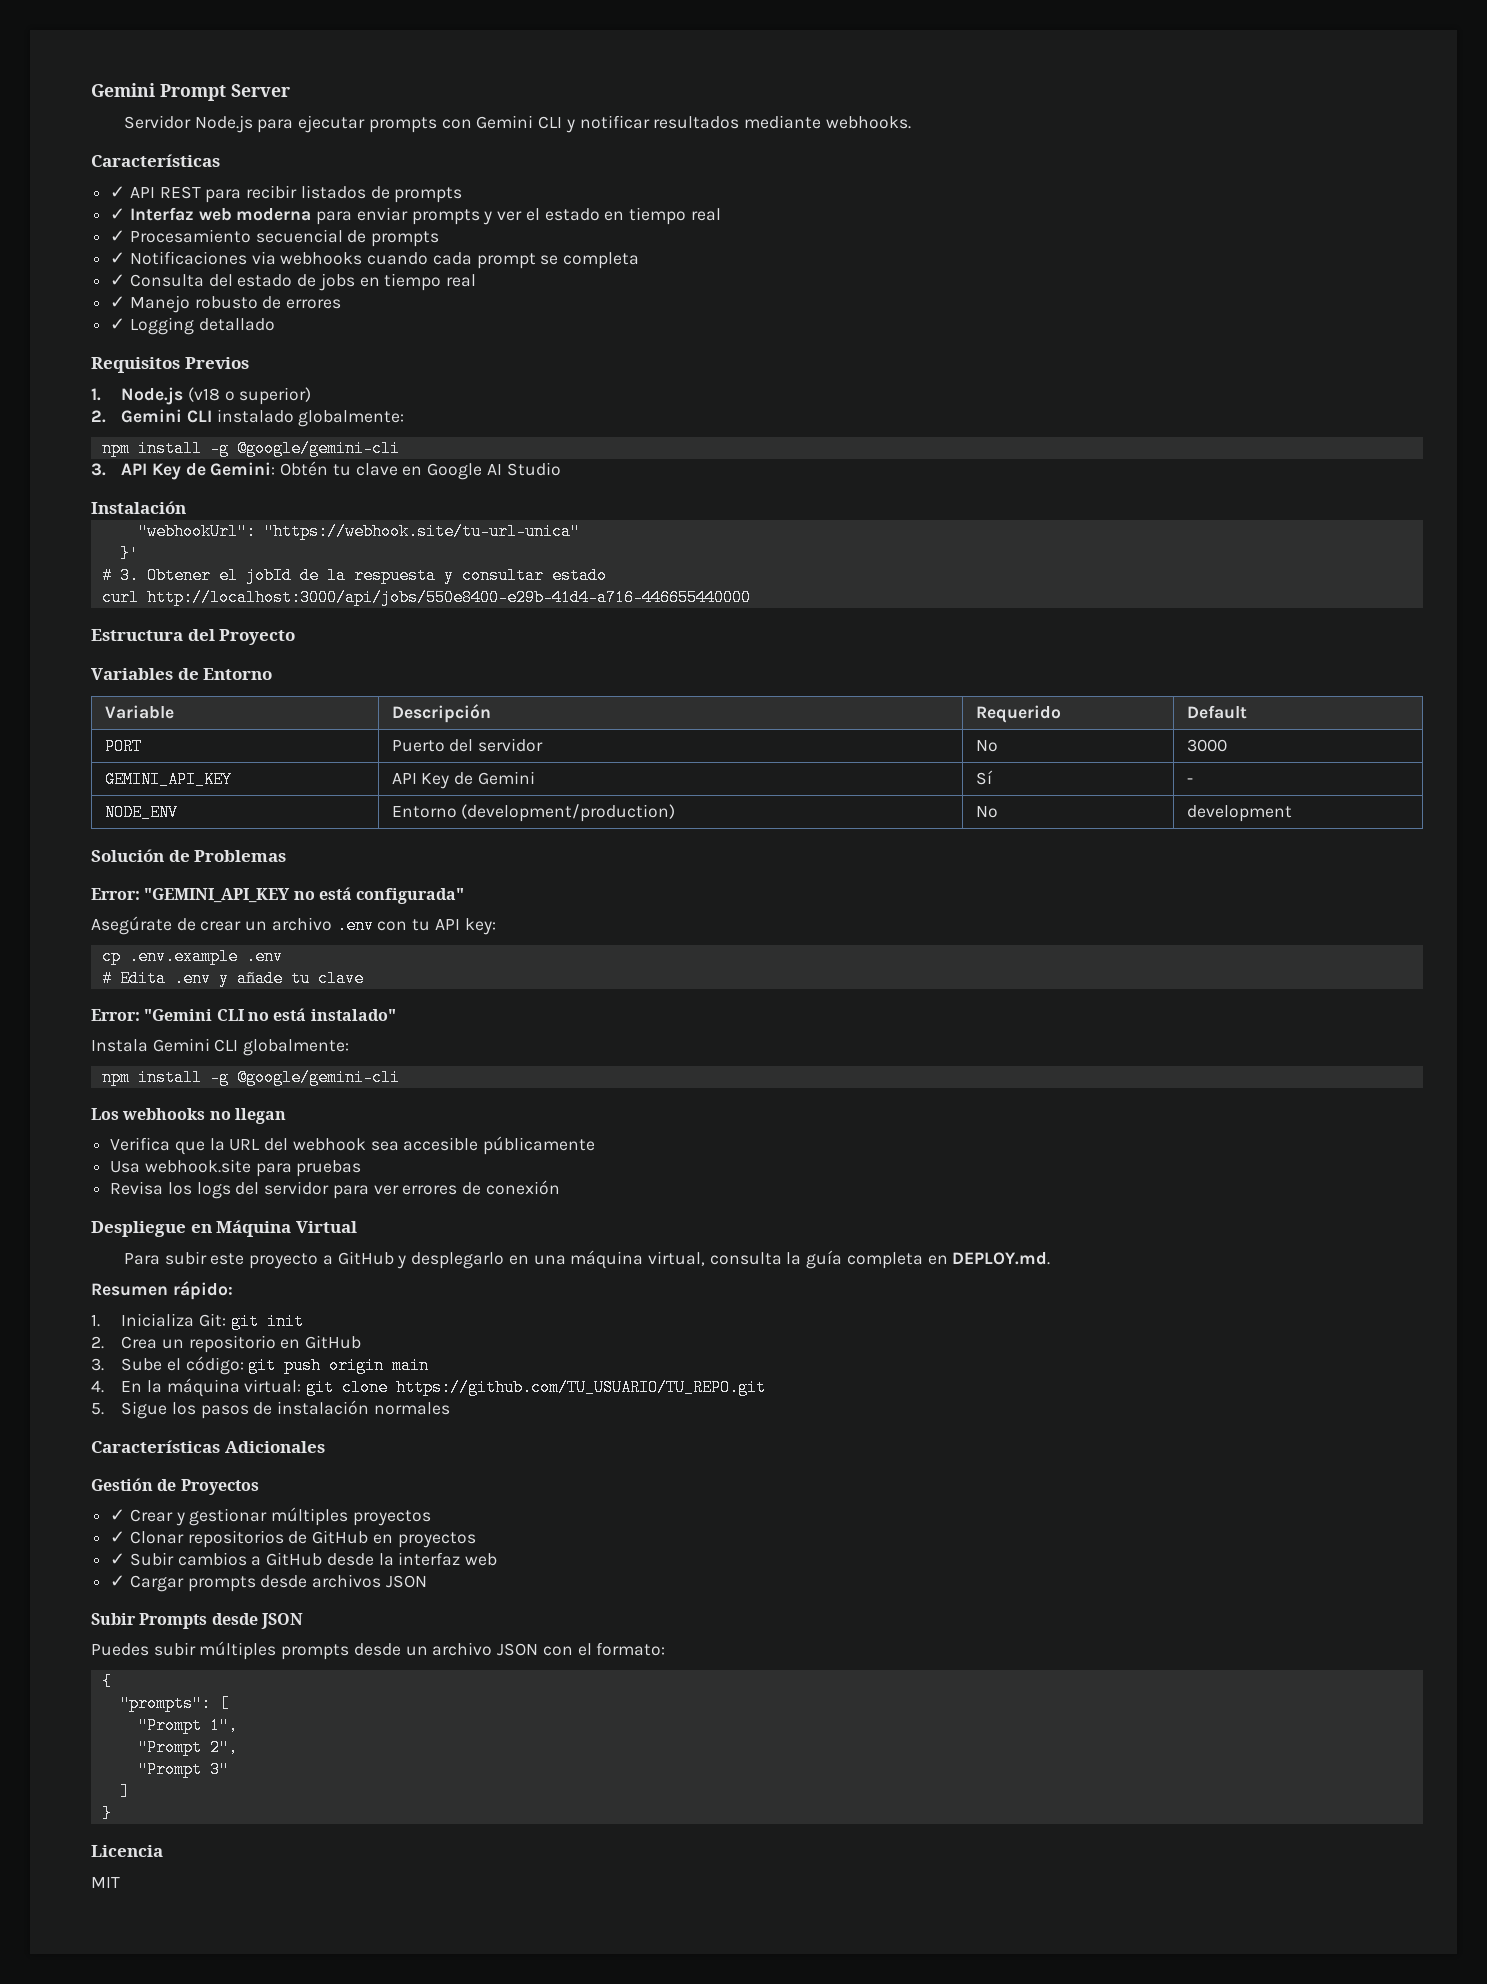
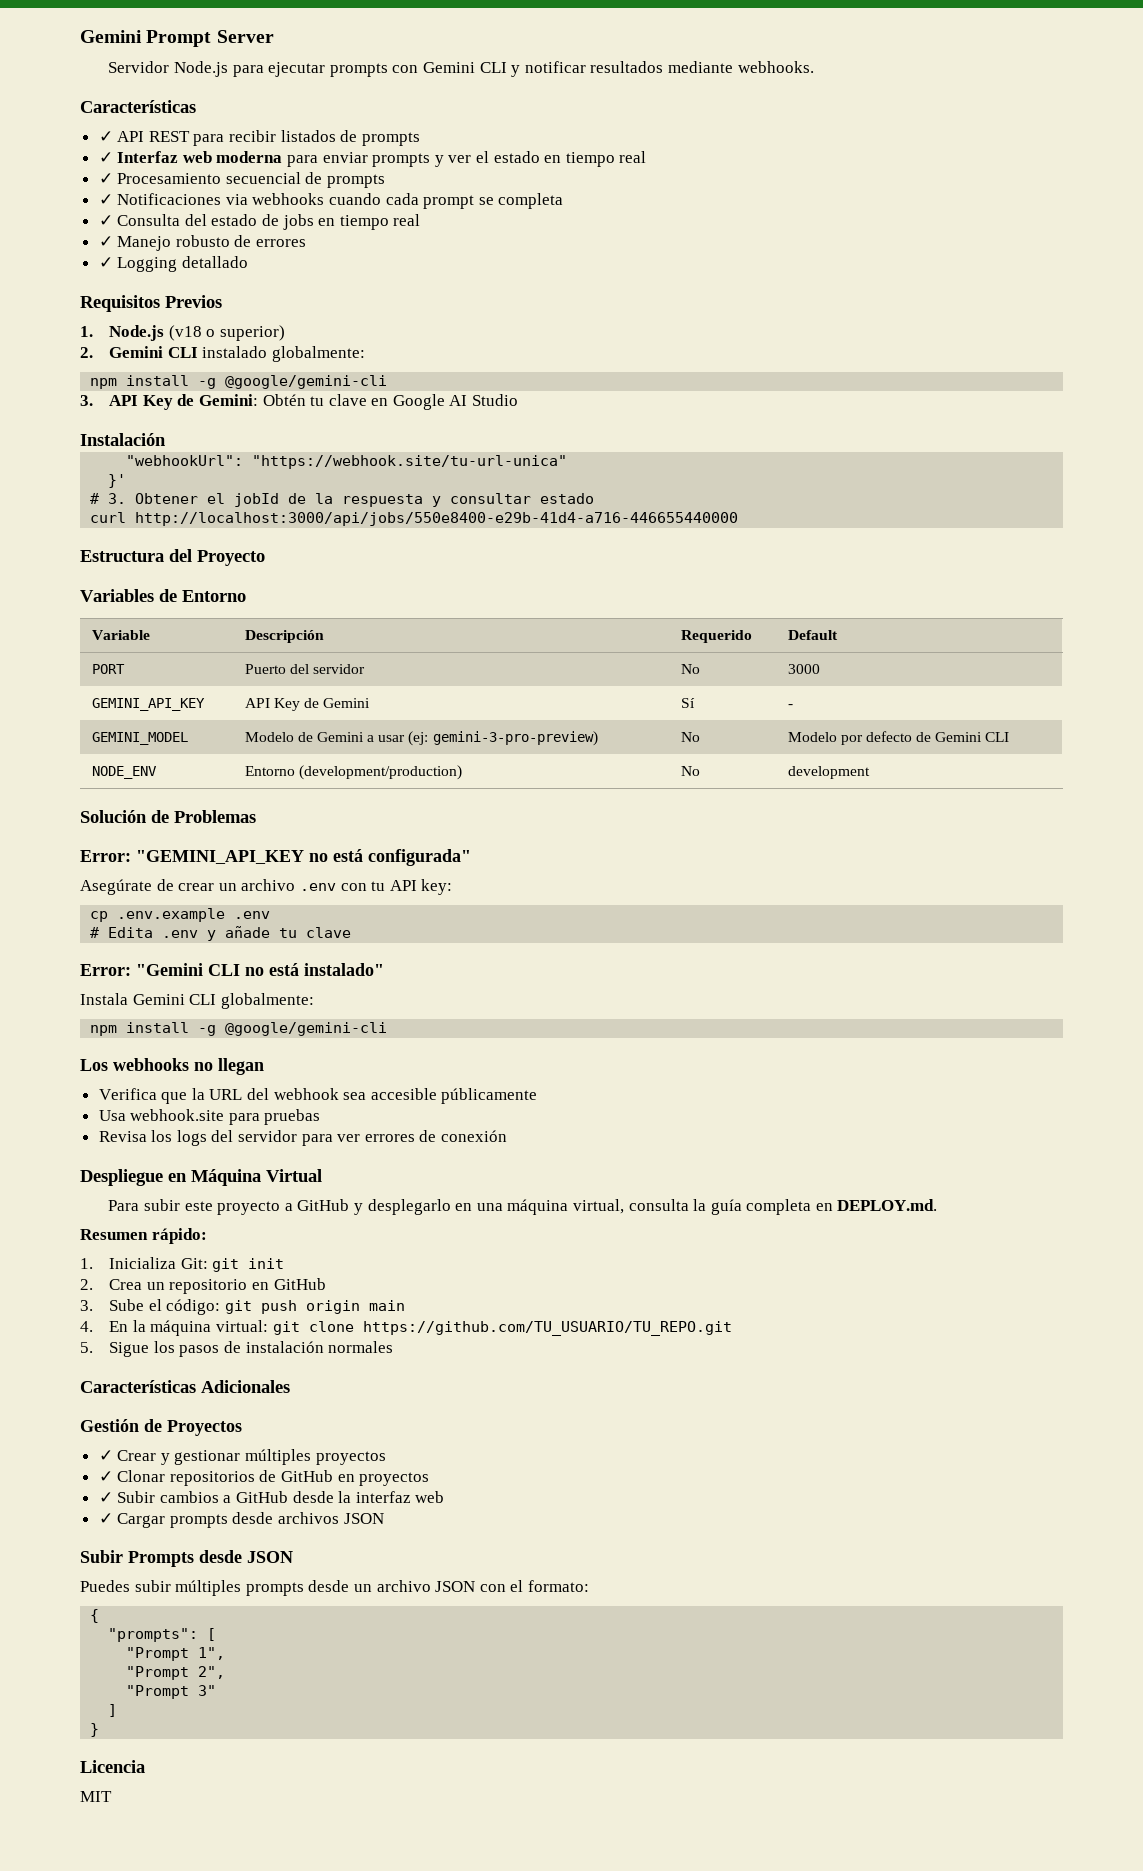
(1193, 781) none -> [91,732,188,745] [244,731,598,746] [680,732,700,742] [787,731,1010,745] // GEMINI_MODEL | Modelo de Gemini a usar (ej: gemini-3-pro-preview) | No | Modelo por defecto de Gemini CLI

